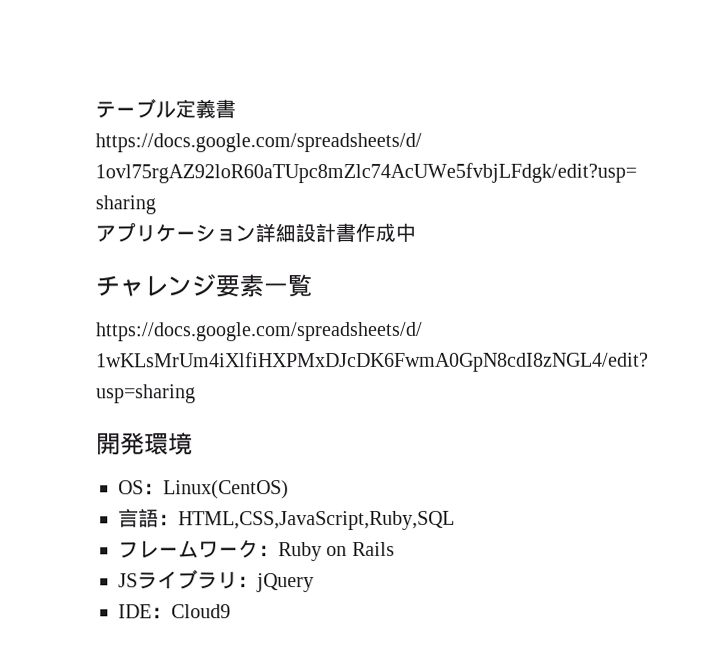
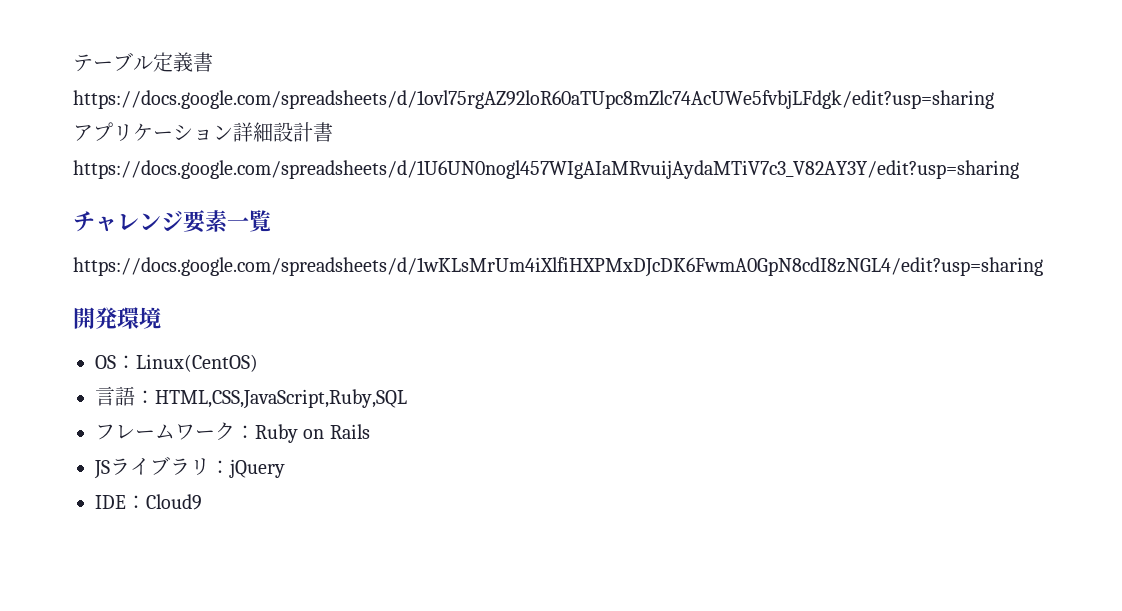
[355,222,416,243] 作成中 -> [73,160,1019,179] https://docs.google.com/spreadsheets/d/1U6UN0nogl457WIgAIaMRvuijAydaMTiV7c3_V82AY3Y/edit?usp=sharing

